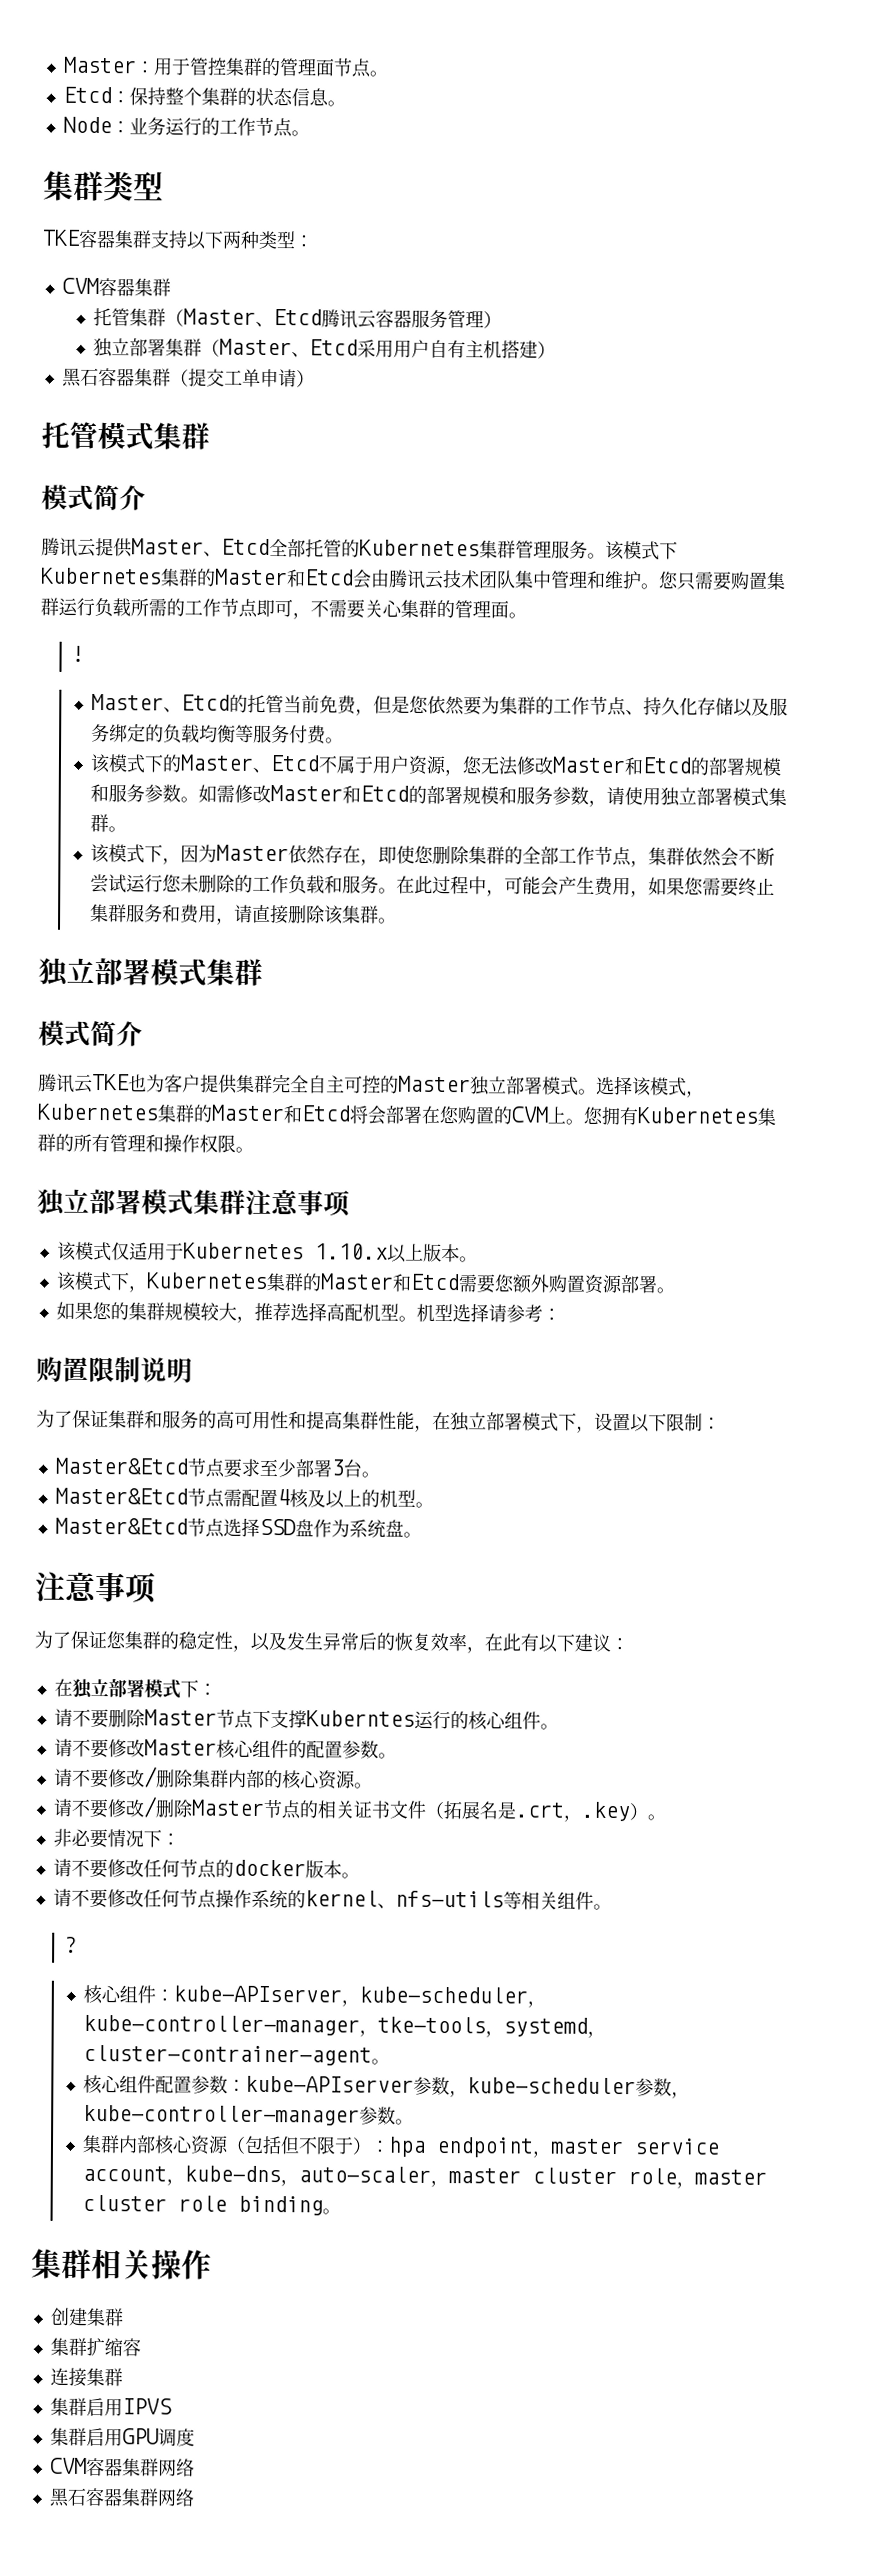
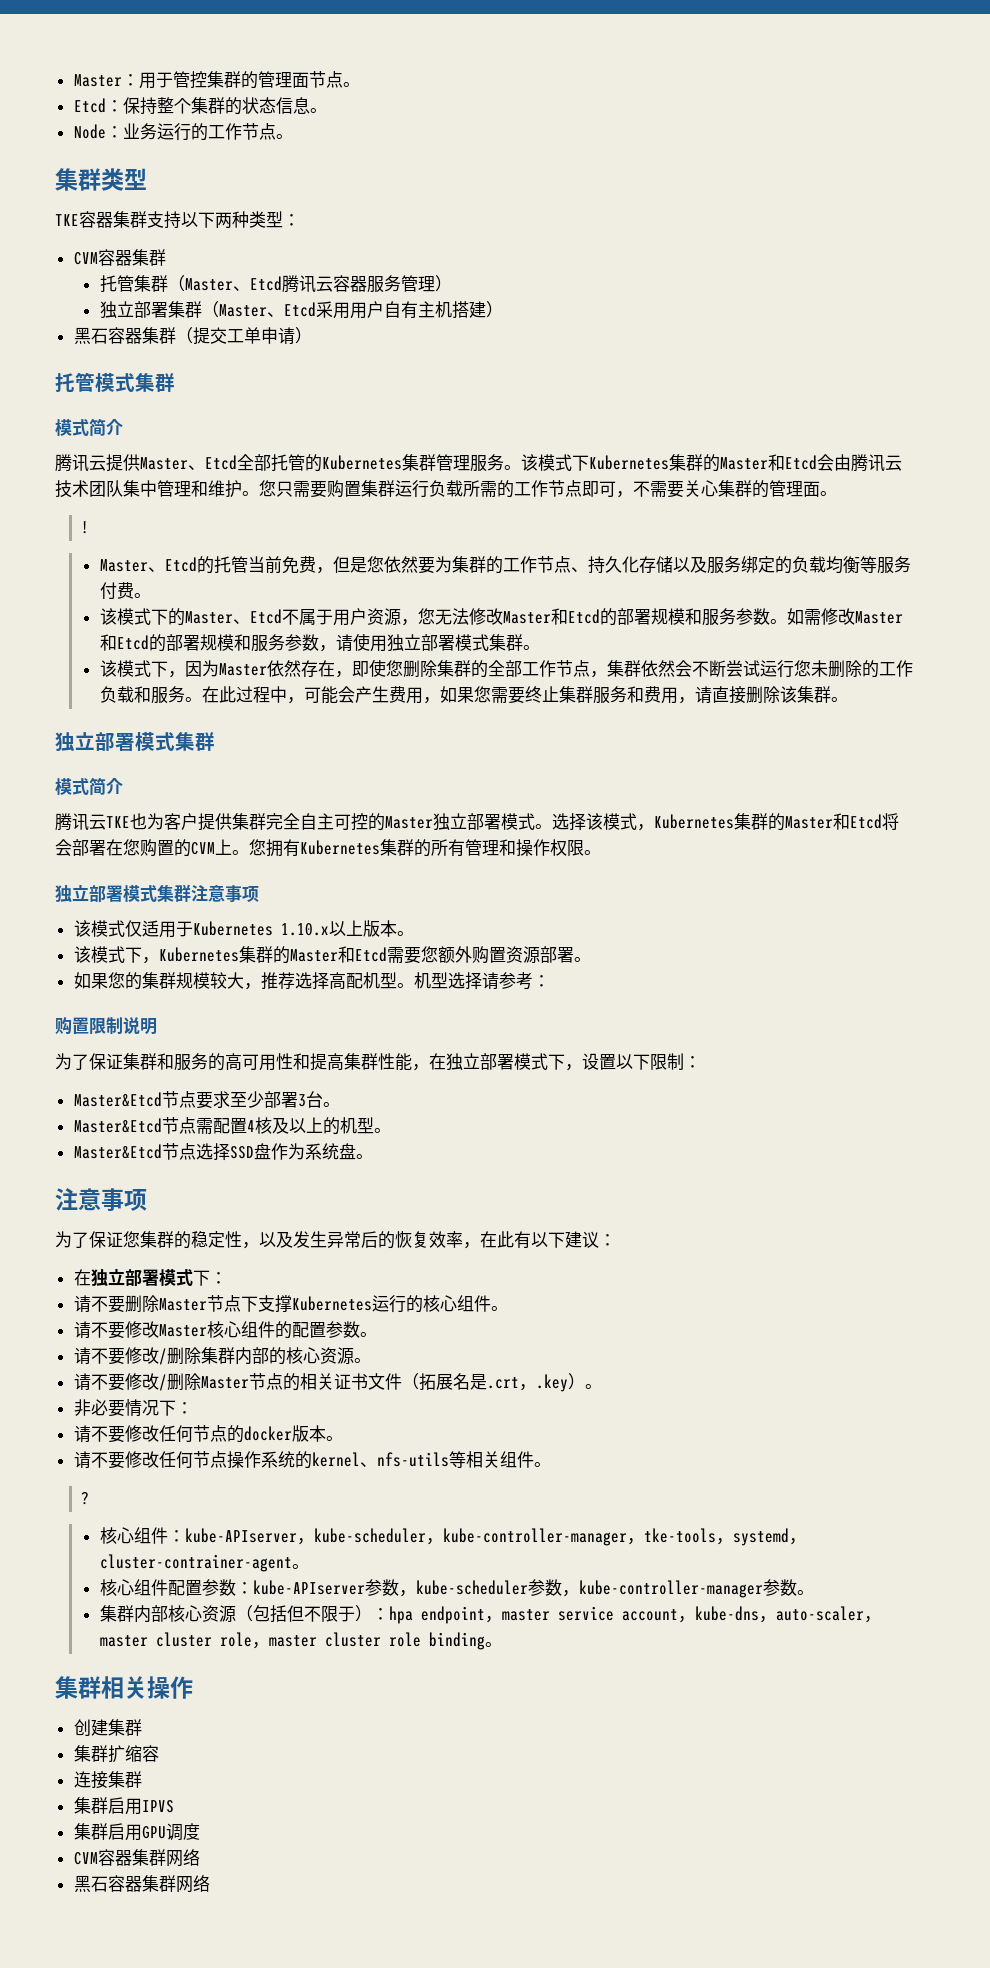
[305,1710,415,1727] Kuberntes -> [291,1296,372,1311] Kubernetes

